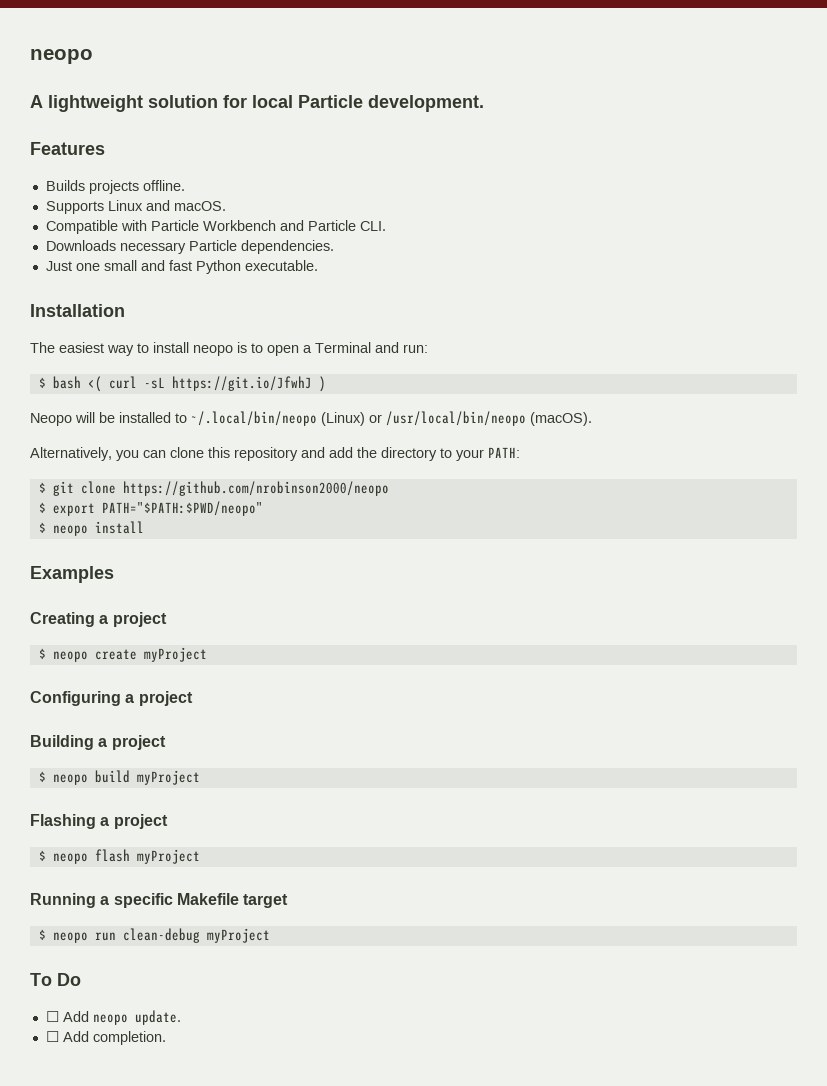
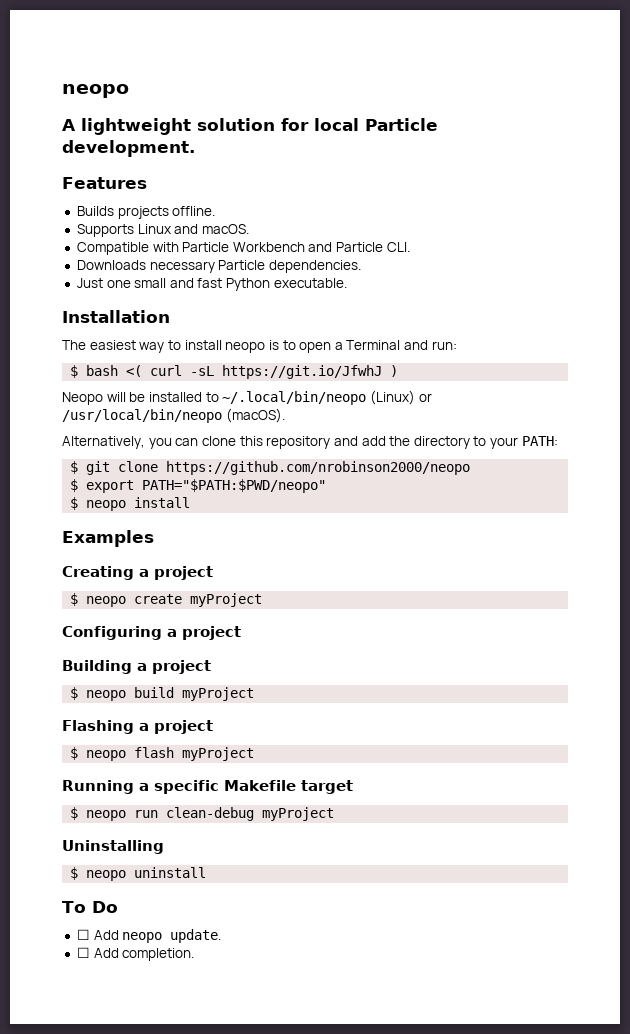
(270, 935) none -> [62,840,164,854] [70,867,207,881] // Uninstalling // $ neopo uninstall

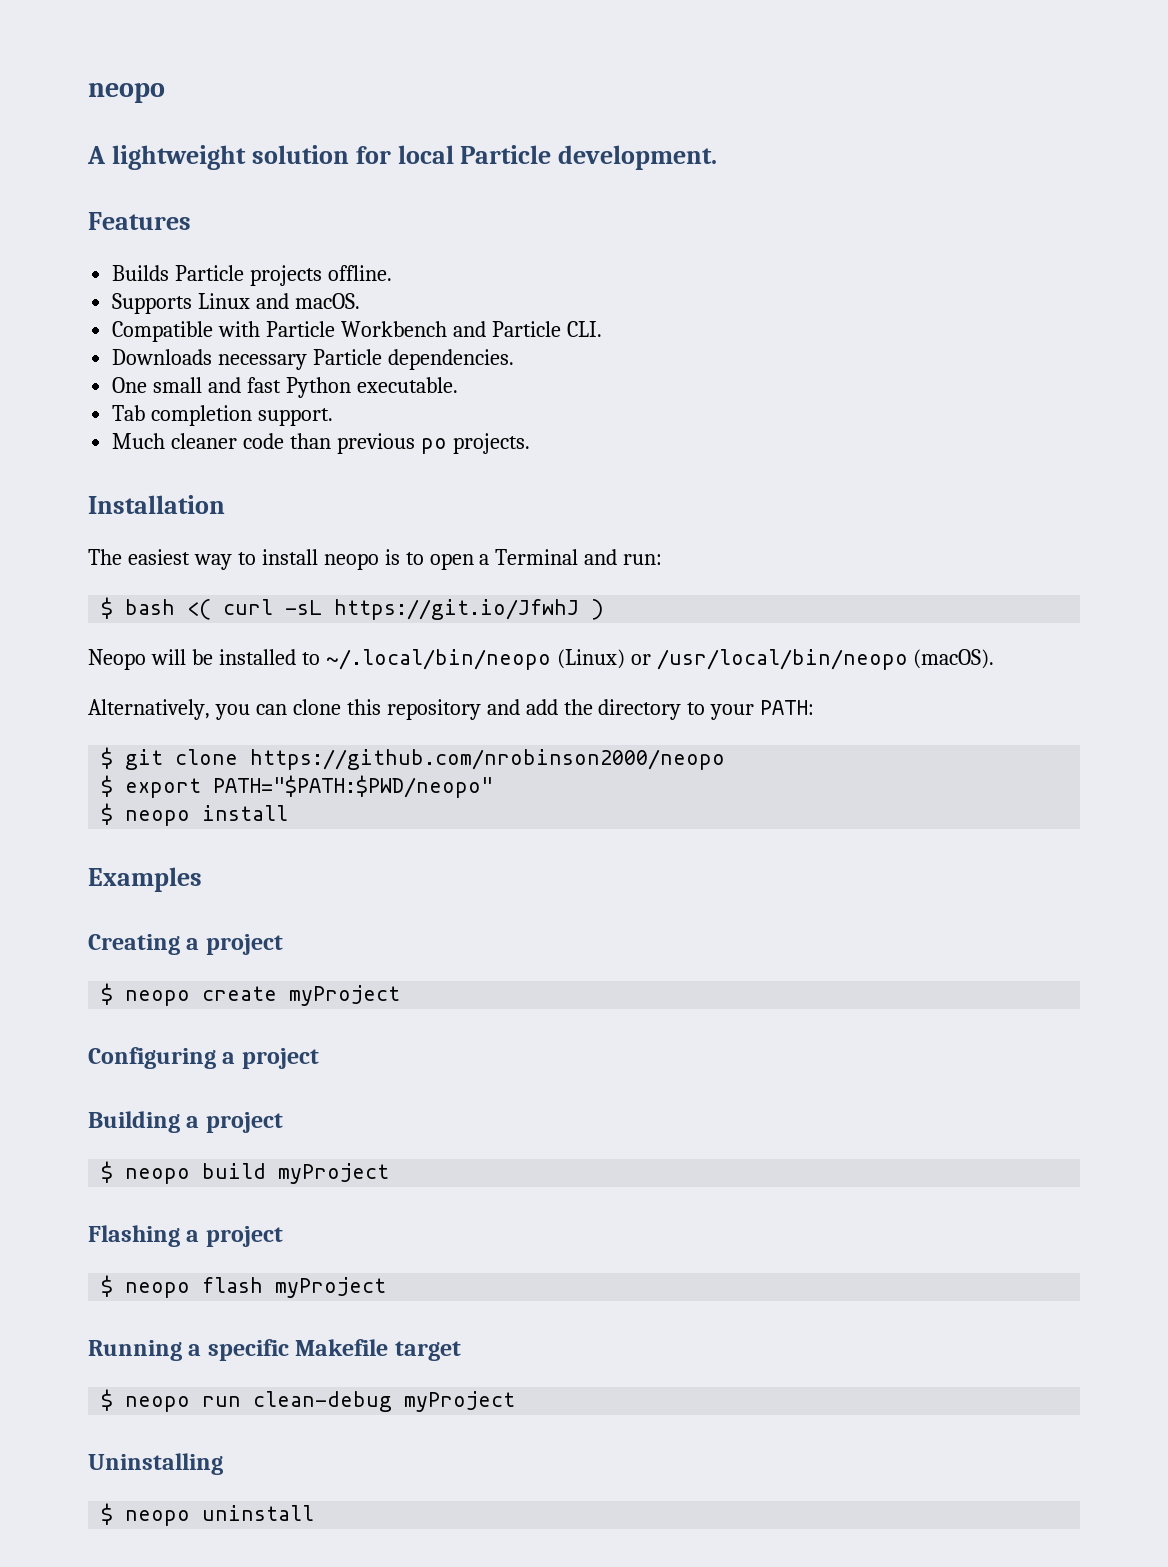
(114, 211) none -> [175,265,245,281] Particle
[76,278,131,288] Just one -> [112,377,148,393] One
(347, 283) none -> [112,405,334,426] [112,433,530,454] // Tab completion support. // Much cleaner code than previous po projects.
[62,901,118,913] [76,929,222,943] [76,947,195,961] // To Do // ☐ Add neopo update. // ☐ Add completion. -> (315, 1513) none

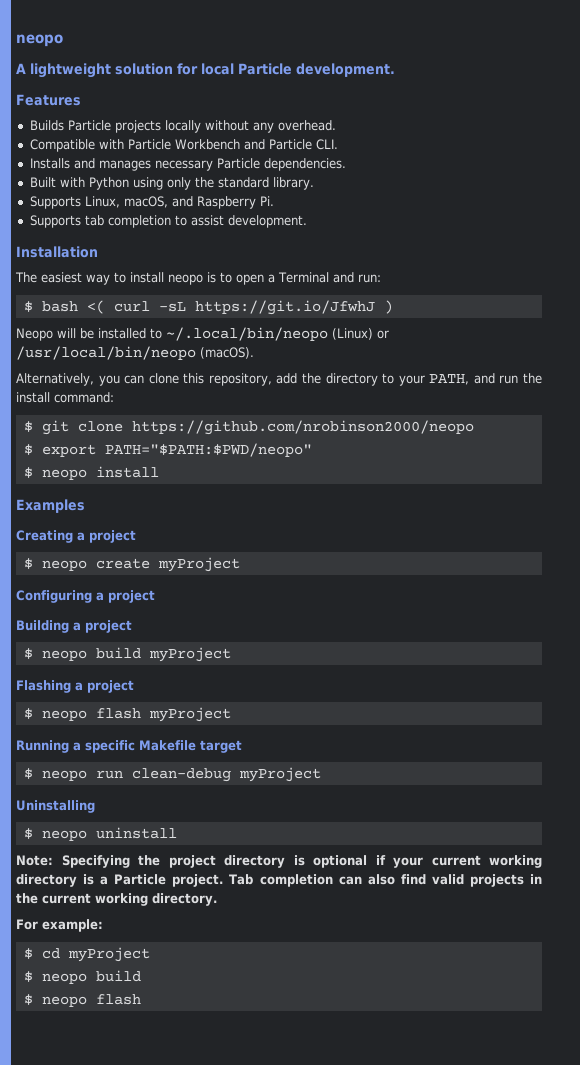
[328,265,393,281] [112,293,361,314] offline. // Supports Linux and macOS. -> [164,120,336,133] locally without any overhead.
[112,349,213,365] Downloads -> [29,158,151,171] Installs and manages
[112,377,458,398] [112,405,334,426] [112,433,530,454] One small and fast Python executable. // Tab completion support. // Much cleaner code than previous po projects. -> [29,177,314,190] [29,196,274,209] [29,215,307,228] Built with Python using only the standard library. // Supports Linux, macOS, and Raspberry Pi. // Supports tab completion to assist development.
[386,699,520,720] repository and -> [208,373,272,386] repository,
[760,700,815,715] PATH: -> [429,373,542,385] [16,392,114,403] PATH, and run the install command:
(315, 1513) none -> [16,855,542,868] [16,874,543,887] [16,893,217,906] [16,919,103,932] [23,947,150,962] [23,970,141,984] [23,994,141,1007] // Note: Specifying the project directory is optional if your current working directory is a Particle project. Tab completion can also find valid projects in the current working directory. // For example: // $ cd myProject // $ neopo build // $ neopo flash

